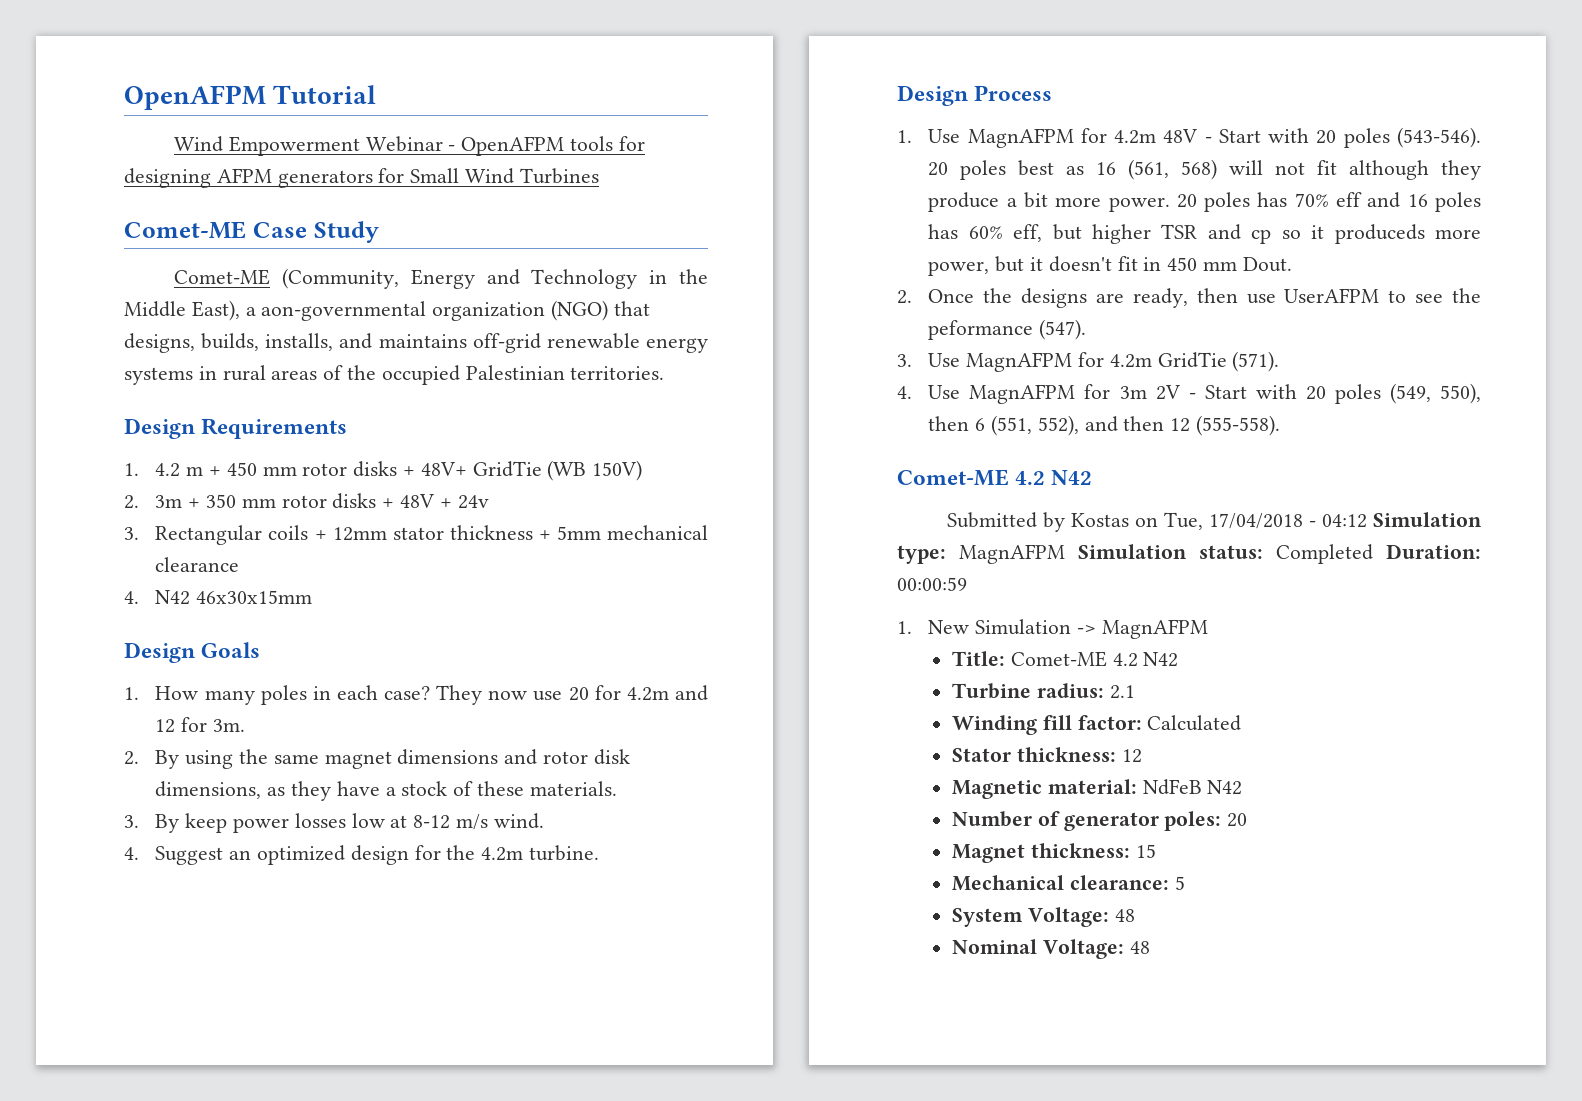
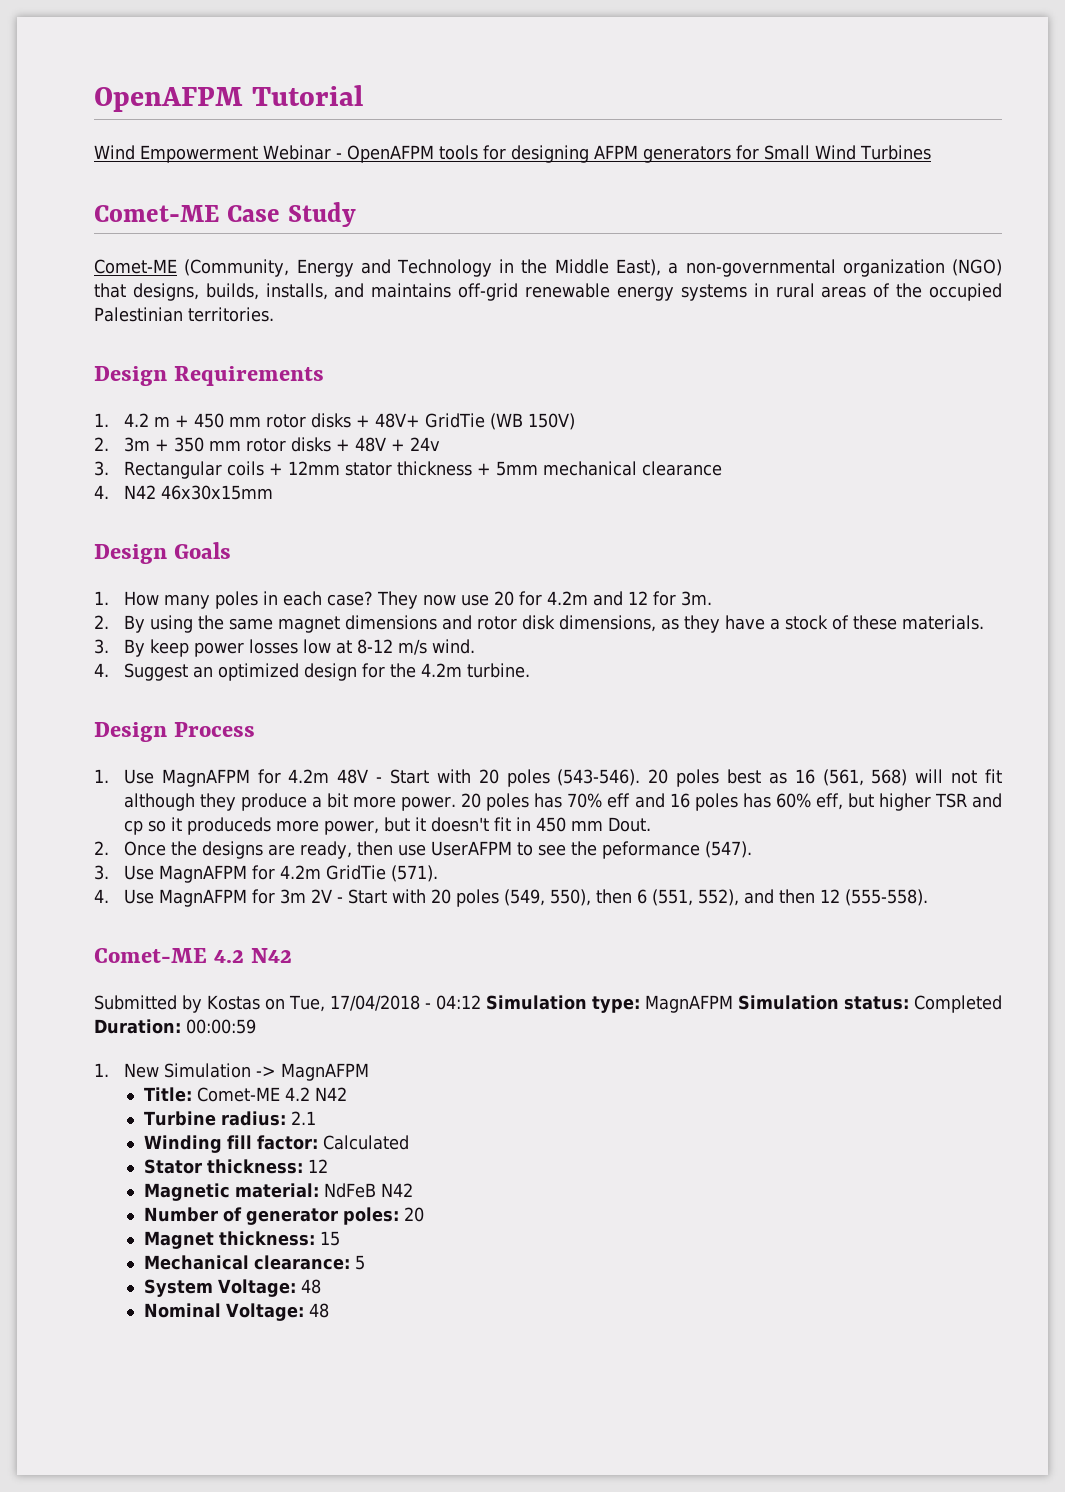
[261,301,427,321] aon-governmental -> [685,259,836,277] non-governmental

